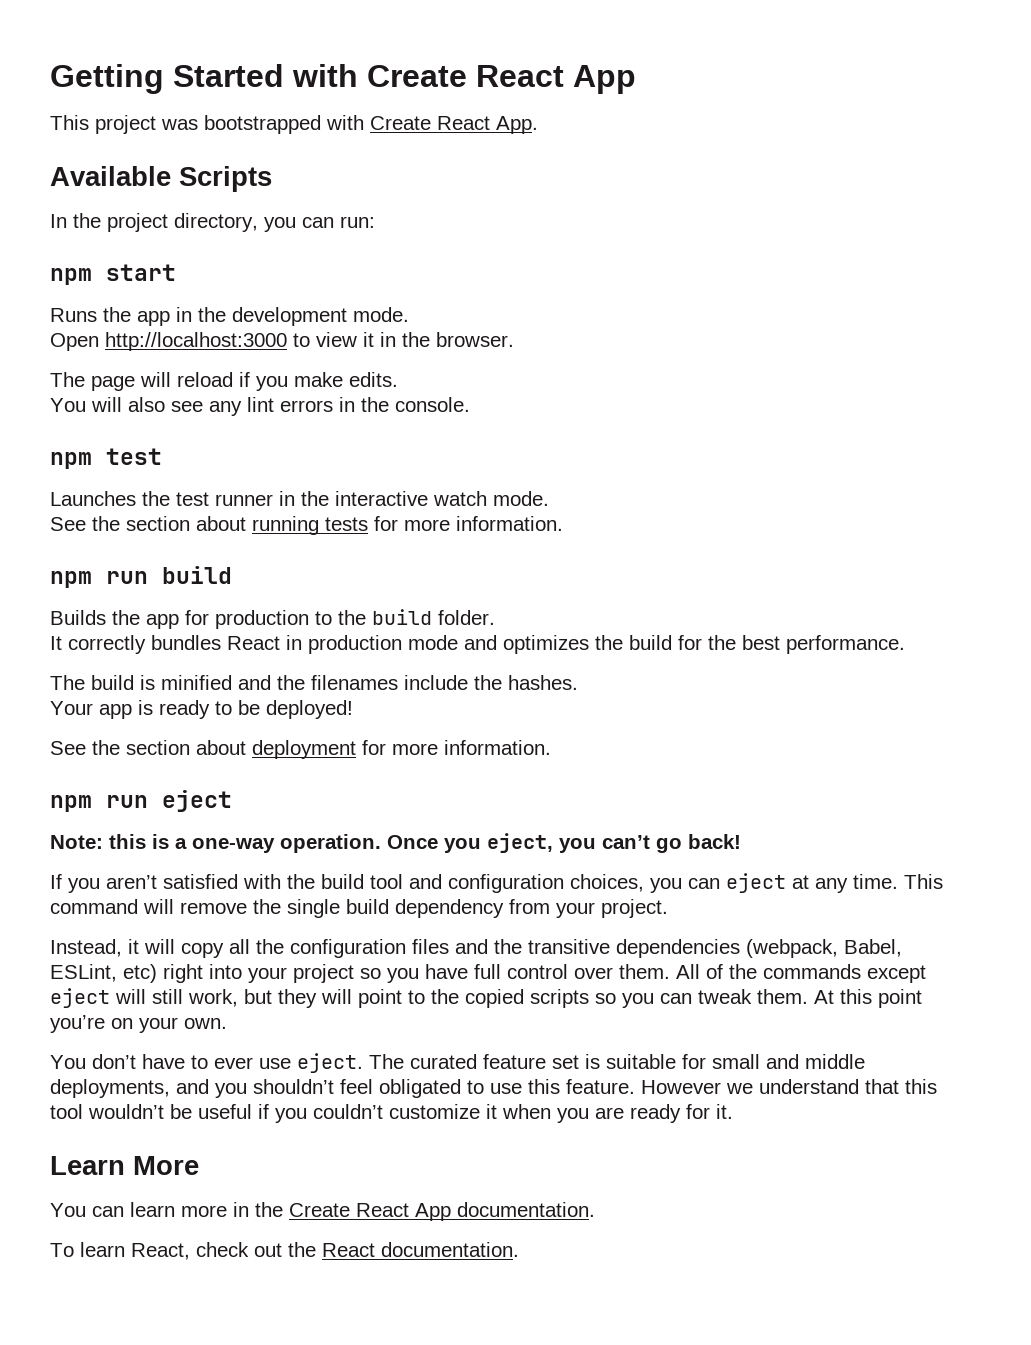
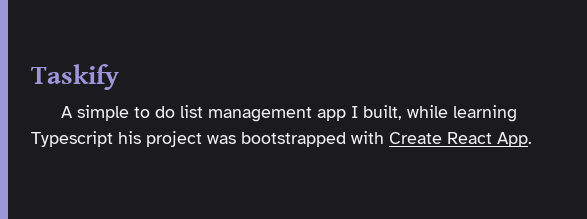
[50,64,636,94] [50,115,89,130] Getting Started with Create React App // This -> [31,64,119,90] [61,105,518,122] [31,131,141,147] Taskify // A simple to do list management app I built, while learning Typescript his
[50,166,272,192] [50,213,375,232] [50,264,176,285] [50,307,409,326] [50,332,514,351] [50,372,398,391] [50,397,470,416] [50,448,162,469] [50,491,549,506] [50,516,563,535] [50,566,232,588] [50,609,495,629] [50,635,905,654] [50,675,578,690] [50,700,353,719] [50,740,551,759] [50,790,232,812] [50,833,741,853] [50,873,943,893] [50,899,668,918] [50,939,902,958] [50,964,926,983] [50,988,922,1008] [50,1015,227,1033] [50,1053,865,1073] [50,1079,937,1098] [50,1104,733,1123] [50,1156,199,1175] [50,1202,595,1221] [50,1242,519,1260] // Available Scripts // In the project directory, you can run: // npm start // Runs the app in the development mode. // Open http://localhost:3000 to view it in the browser. // The page will reload if you make edits. // You will also see any lint errors in the console. // npm test // Launches the test runner in the interactive watch mode. // See the section about running tests for more information. // npm run build // Builds the app for production to the build folder. // It correctly bundles React in production mode and optimizes the build for the best performance. // The build is minified and the filenames include the hashes. // Your app is ready to be deployed! // See the section about deployment for more information. // npm run eject // Note: this is a one-way operation. Once you eject, you can’t go back! // If you aren’t satisfied with the build tool and configuration choices, you can eject at any time. This command will remove the single build dependency from your project. // Instead, it will copy all the configuration files and the transitive dependencies (webpack, Babel, ESLint, etc) right into your project so you have full control over them. All of the commands except eject will still work, but they will point to the copied scripts so you can tweak them. At this point you’re on your own. // You don’t have to ever use eject. The curated feature set is suitable for small and middle deployments, and you shouldn’t feel obligated to use this feature. However we understand that this tool wouldn’t be useful if you couldn’t customize it when you are ready for it. // Learn More // You can learn more in the Create React App documentation. // To learn React, check out the React documentation. -> (532, 139) none

